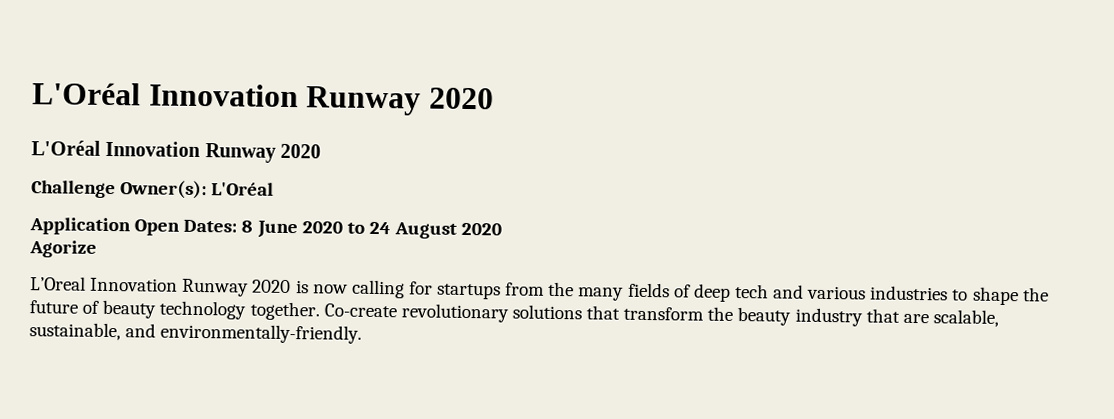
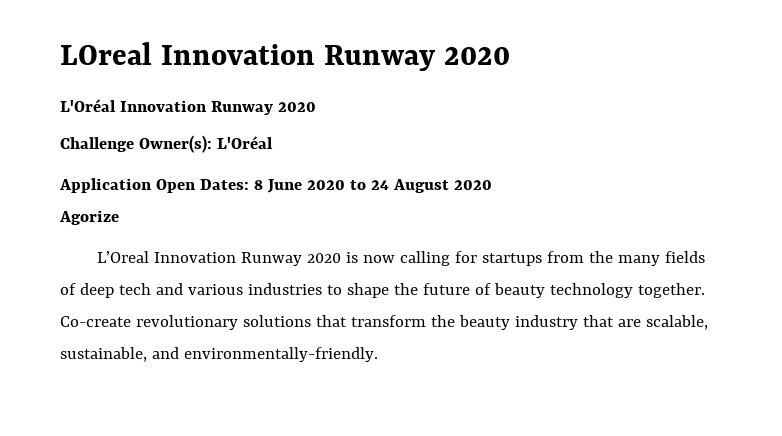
[32,82,141,106] L'Oréal -> [60,42,152,65] LOreal

